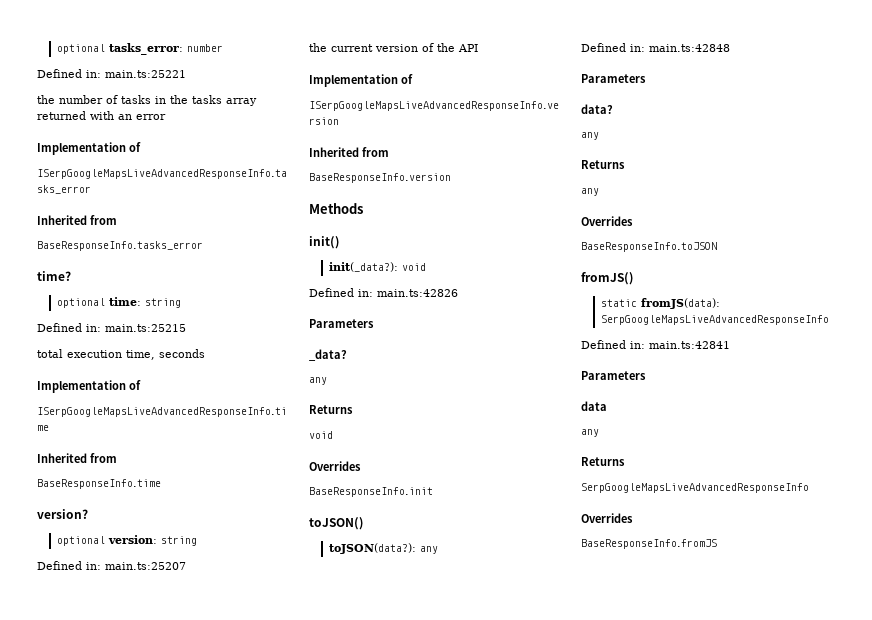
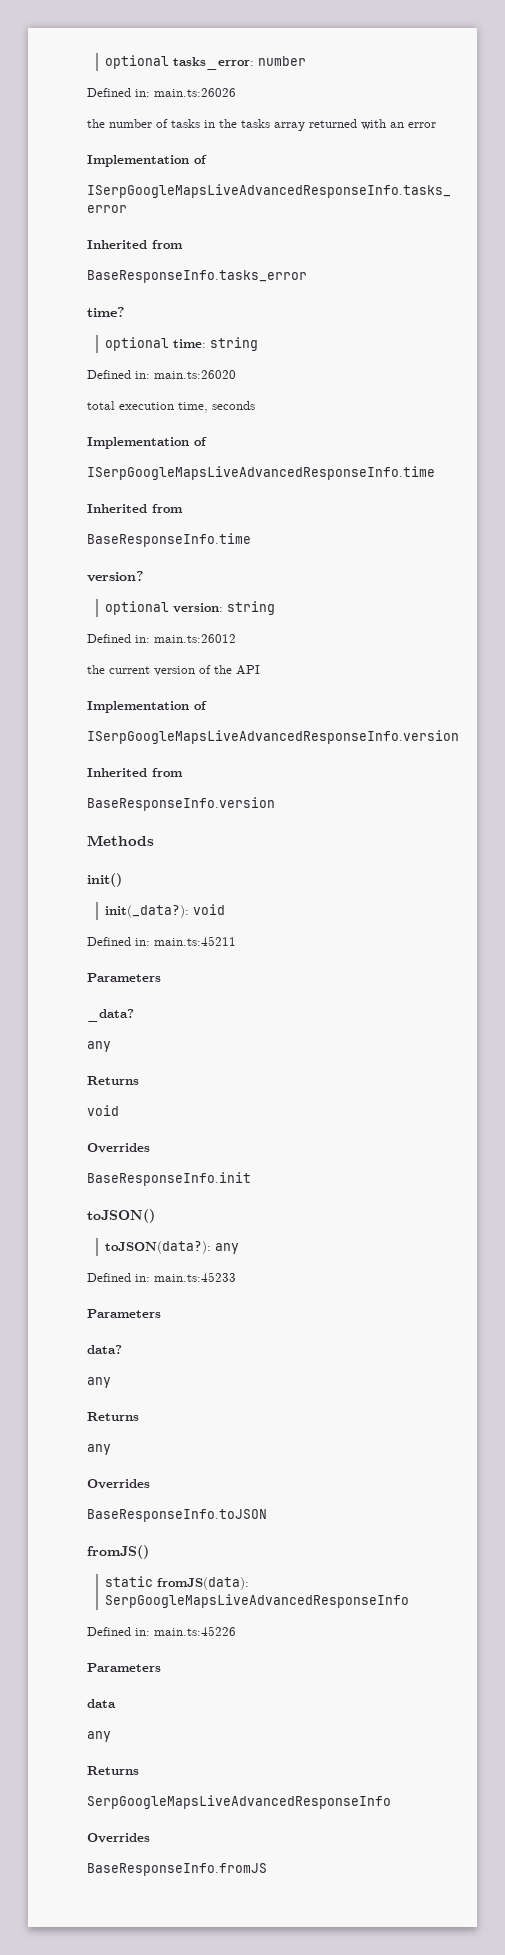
[105,70,186,78] main.ts:25221 -> [154,88,236,97] main.ts:26026
[105,324,186,332] main.ts:25215 -> [154,370,236,379] main.ts:26020
[105,562,186,570] main.ts:25207 -> [154,634,236,643] main.ts:26012
[377,289,458,297] main.ts:42826 -> [154,936,236,946] main.ts:45211
[649,44,730,52] main.ts:42848 -> [154,1272,236,1282] main.ts:45233
[649,341,730,349] main.ts:42841 -> [154,1626,236,1636] main.ts:45226

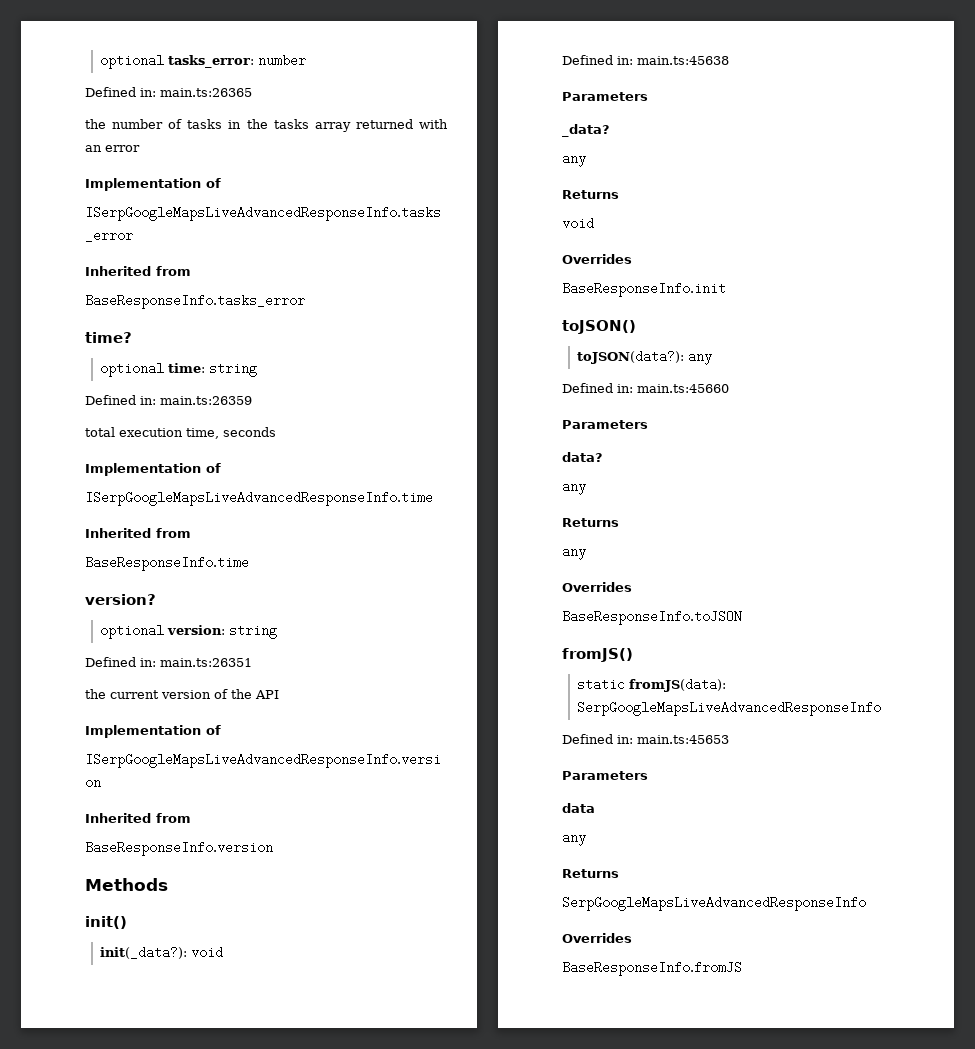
[154,88,236,97] main.ts:26026 -> [160,88,252,97] main.ts:26365
[154,370,236,379] main.ts:26020 -> [160,396,252,405] main.ts:26359
[154,634,236,643] main.ts:26012 -> [160,658,252,667] main.ts:26351
[154,936,236,946] main.ts:45211 -> [637,56,729,65] main.ts:45638
[154,1272,236,1282] main.ts:45233 -> [637,384,729,393] main.ts:45660
[154,1626,236,1636] main.ts:45226 -> [637,735,729,744] main.ts:45653

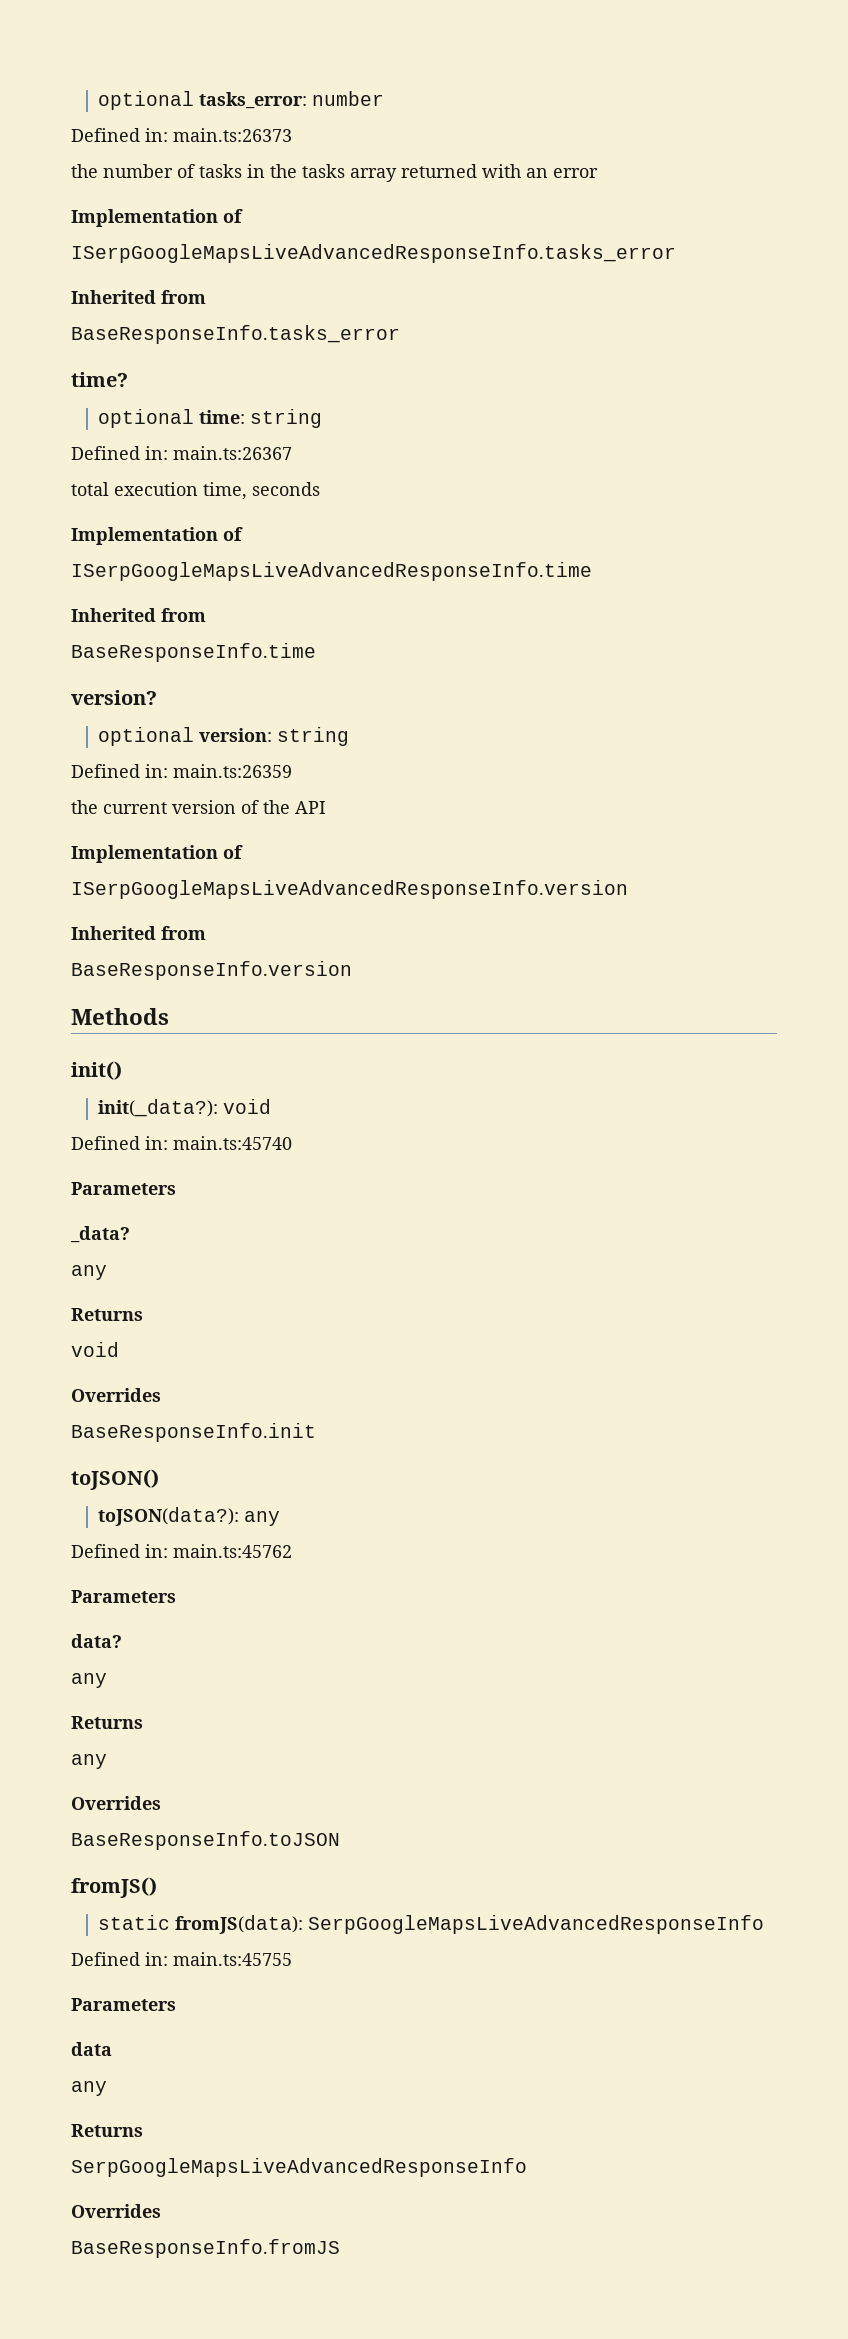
[160,88,252,97] main.ts:26365 -> [173,128,292,142] main.ts:26373
[160,396,252,405] main.ts:26359 -> [173,446,292,460] main.ts:26367
[160,658,252,667] main.ts:26351 -> [173,764,292,778] main.ts:26359
[637,56,729,65] main.ts:45638 -> [173,1136,292,1150] main.ts:45740
[637,384,729,393] main.ts:45660 -> [173,1544,292,1558] main.ts:45762
[637,735,729,744] main.ts:45653 -> [173,1952,292,1966] main.ts:45755

